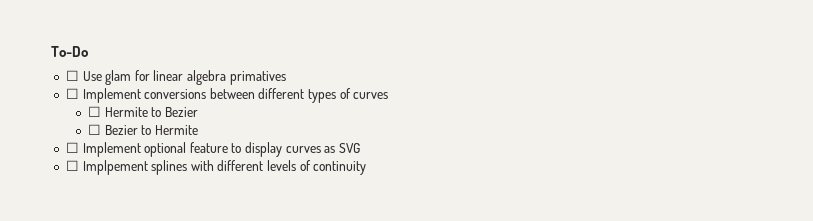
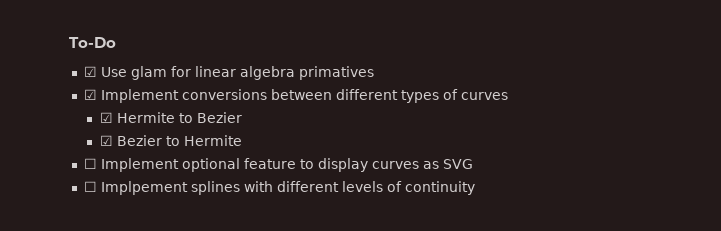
[65,70,79,81] ☐ -> [83,66,97,77] ☑
[65,88,79,99] ☐ -> [83,89,97,100] ☑
[88,106,102,117] ☐ -> [99,112,113,123] ☑
[88,124,102,135] ☐ -> [99,135,113,146] ☑

